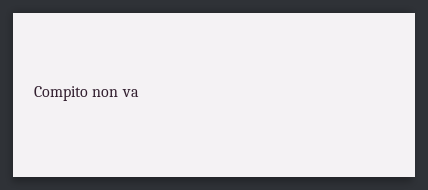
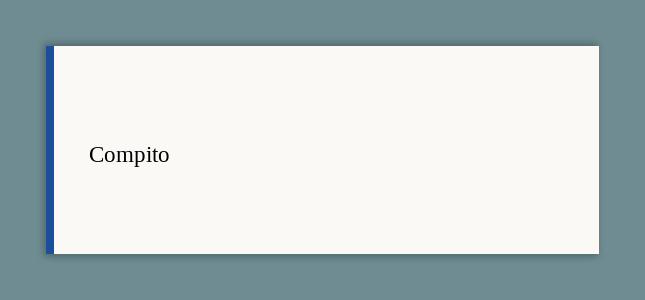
[92,89,139,97] non va -> (170, 157) none

